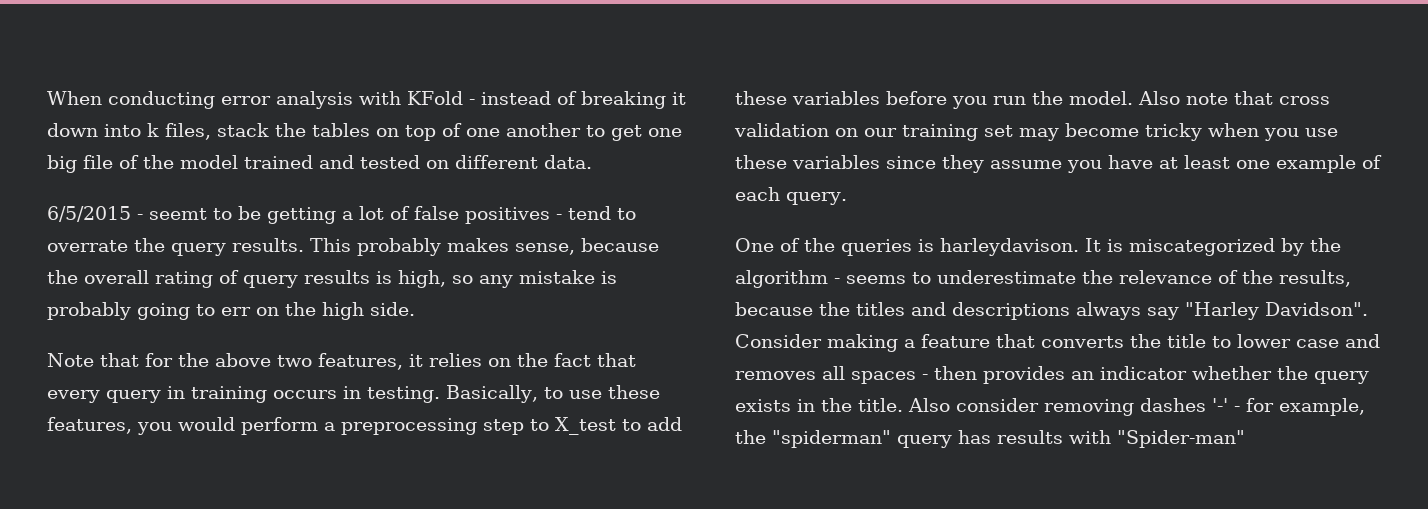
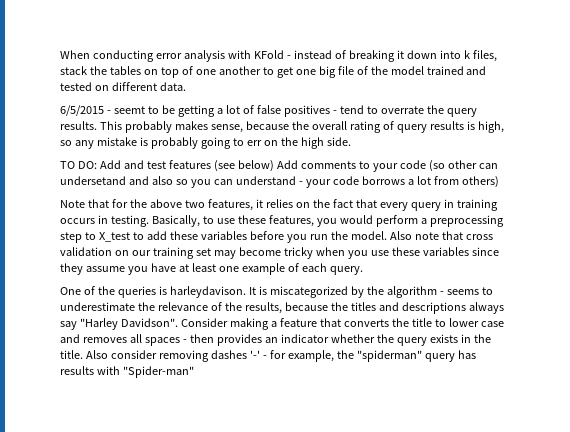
(415, 309) none -> [60,160,498,172] [60,176,499,188] // TO DO: Add and test features (see below) Add comments to your code (so other can undersetand and also so you can understand - your code borrows a lot from others)

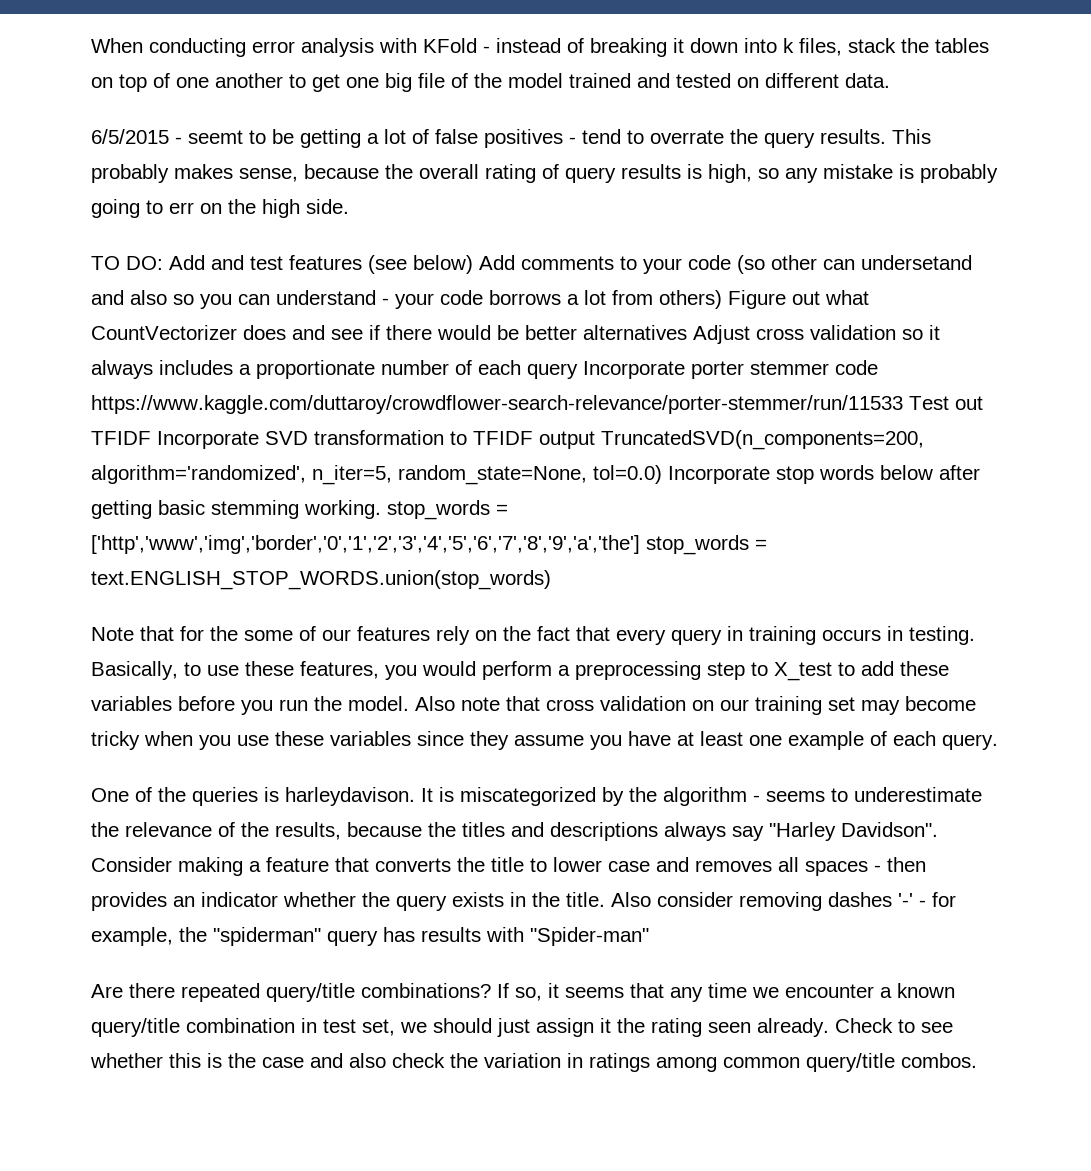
(499, 182) none -> [728,290,869,309] [91,325,940,344] [91,360,878,379] [91,395,983,414] [91,430,924,450] [91,465,980,485] [91,500,508,520] [91,535,767,555] [91,570,551,590] Figure out what CountVectorizer does and see if there would be better alternatives Adjust cross validation so it always includes a proportionate number of each query Incorporate porter stemmer code https://www.kaggle.com/duttaroy/crowdflower-search-relevance/porter-stemmer/run/11533 Test out TFIDF Incorporate SVD transformation to TFIDF output TruncatedSVD(n_components=200, algorithm='randomized', n_iter=5, random_state=None, tol=0.0) Incorporate stop words below after getting basic stemming working. stop_words = ['http','www','img','border','0','1','2','3','4','5','6','7','8','9','a','the'] stop_words = text.ENGLISH_STOP_WORDS.union(stop_words)
[149,199,293,211] above two features, it relies -> [244,626,470,645] some of our features rely
(194, 372) none -> [91,983,955,1002] [91,1018,953,1037] [90,1053,977,1072] // Are there repeated query/title combinations? If so, it seems that any time we encounter a known query/title combination in test set, we should just assign it the rating seen already. Check to see whether this is the case and also check the variation in ratings among common query/title combos.

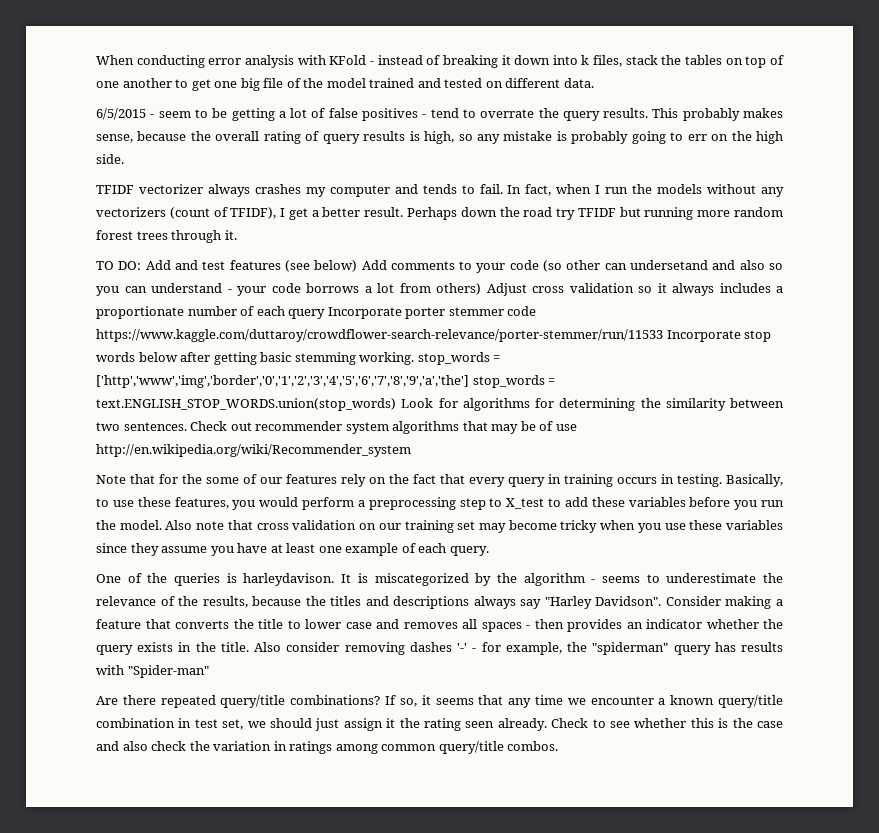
[188,130,243,144] seemt -> [158,111,191,118] seem
(349, 206) none -> [96,184,785,197] [96,207,784,220] [96,230,237,243] // TFIDF vectorizer always crashes my computer and tends to fail. In fact, when I run the models without any vectorizers (count of TFIDF), I get a better result. Perhaps down the road try TFIDF but running more random forest trees through it.
[728,290,869,309] [91,325,687,340] Figure out what CountVectorizer does and see if there would be better alternatives -> (481, 289) none
[909,396,983,410] [91,430,924,450] [91,465,662,485] Test out TFIDF Incorporate SVD transformation to TFIDF output TruncatedSVD(n_components=200, algorithm='randomized', n_iter=5, random_state=None, tol=0.0) -> (663, 335) none
(551, 580) none -> [401,398,784,411] [96,421,577,434] [96,444,411,457] Look for algorithms for determining the similarity between two sentences. Check out recommender system algorithms that may be of use http://en.wikipedia.org/wiki/Recommender_system

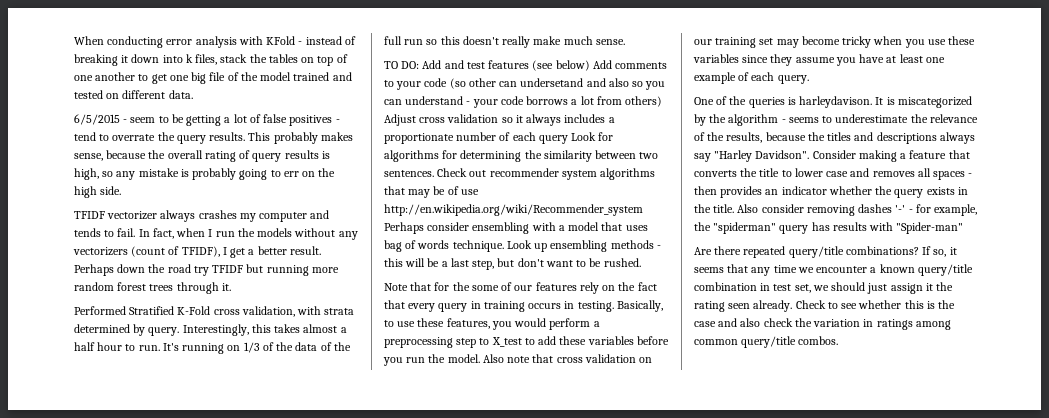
(237, 235) none -> [74,306,355,317] [74,324,347,336] [74,342,351,354] [384,36,625,48] // Performed Stratified K-Fold cross validation, with strata determined by query. Interestingly, this takes almost a half hour to run. It's running on 1/3 of the data of the full run so this doesn't really make much sense.
[327,306,537,319] [96,329,772,342] [96,352,501,365] [96,375,556,388] [96,398,396,411] Incorporate porter stemmer code https://www.kaggle.com/duttaroy/crowdflower-search-relevance/porter-stemmer/run/11533 Incorporate stop words below after getting basic stemming working. stop_words = ['http','www','img','border','0','1','2','3','4','5','6','7','8','9','a','the'] stop_words = text.ENGLISH_STOP_WORDS.union(stop_words) -> (568, 139) none
(411, 450) none -> [384,222,648,234] [384,240,661,252] [384,258,641,270] Perhaps consider ensembling with a model that uses bag of words technique. Look up ensembling methods - this will be a last step, but don't want to be rushed.

